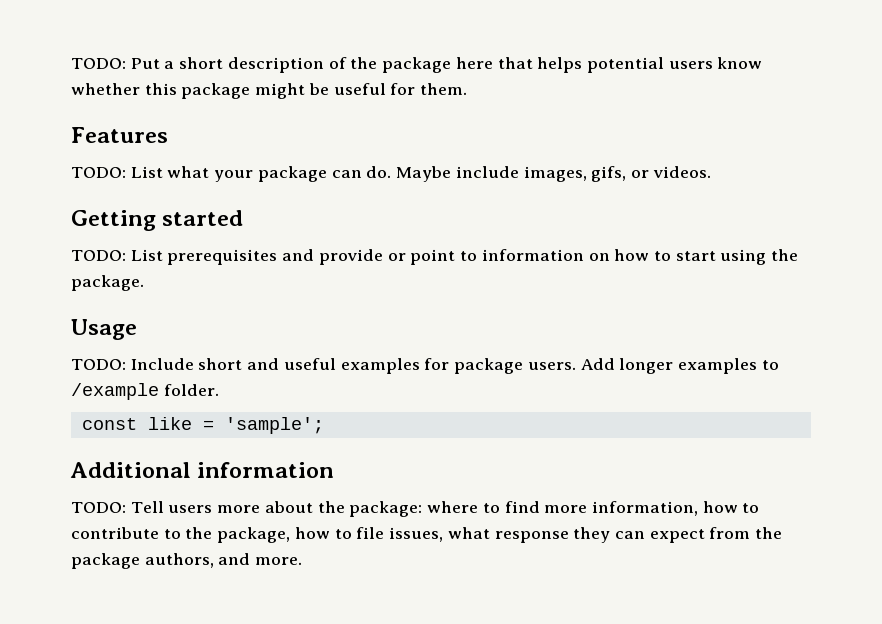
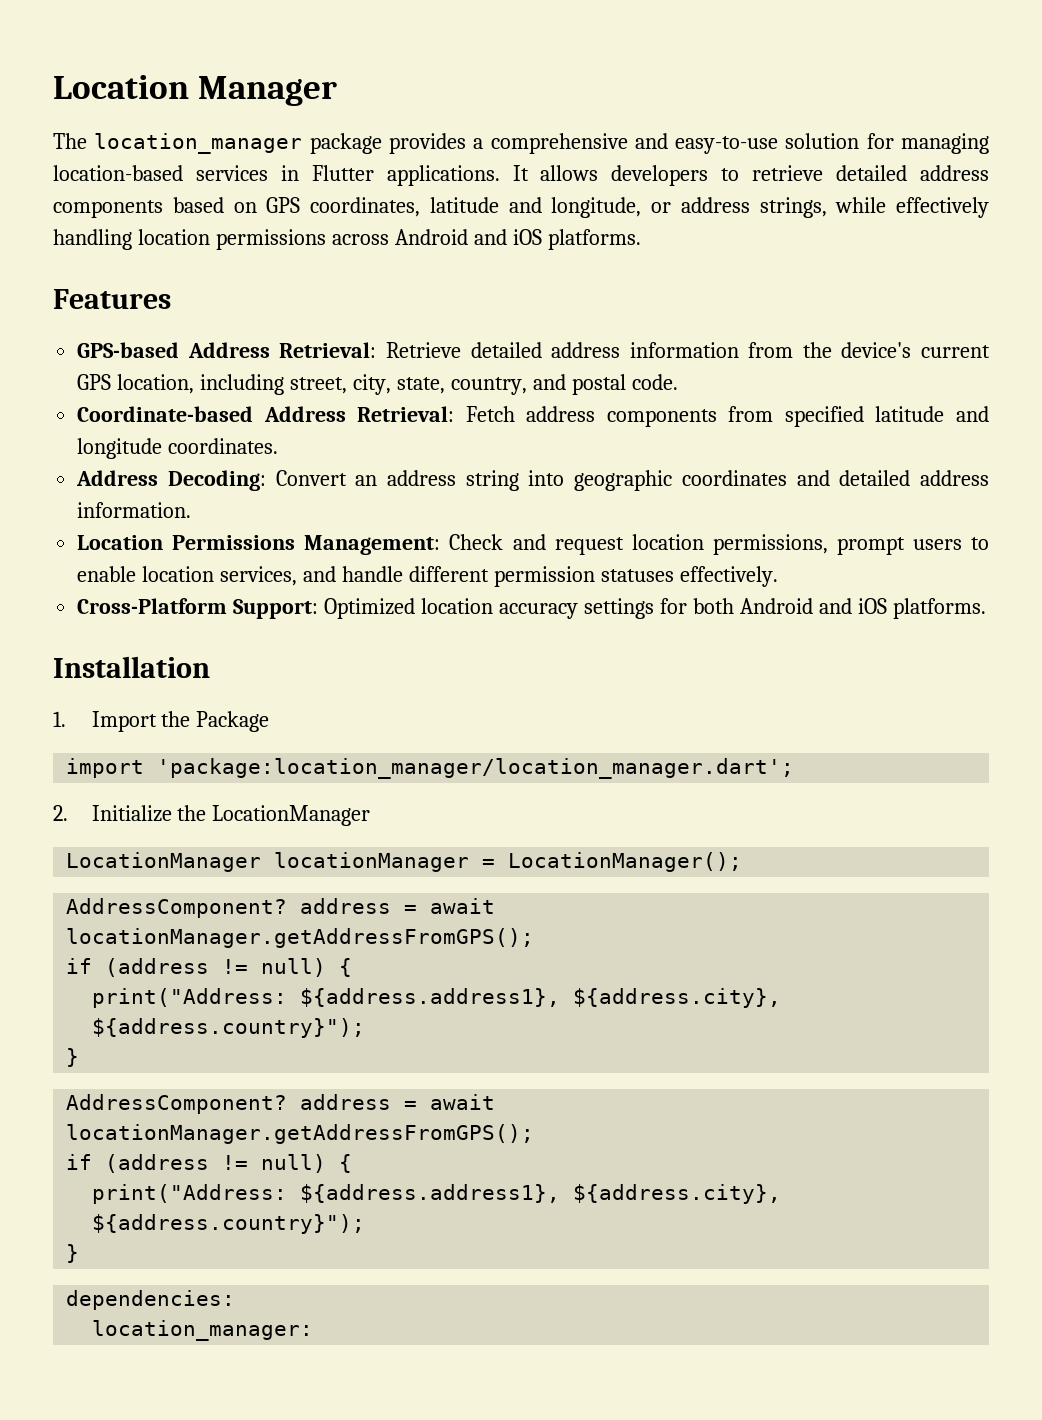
[71,57,763,73] [71,83,468,99] [71,127,168,143] [71,166,711,182] [71,210,244,231] [71,249,799,265] [71,275,144,291] [71,319,137,340] [71,358,779,374] [71,383,219,400] [81,417,324,434] [70,462,335,478] [71,501,760,517] [71,527,783,543] [71,553,303,569] TODO: Put a short description of the package here that helps potential users know whether this package might be useful for them. // Features // TODO: List what your package can do. Maybe include images, gifs, or videos. // Getting started // TODO: List prerequisites and provide or point to information on how to start using the package. // Usage // TODO: Include short and useful examples for package users. Add longer examples to /example folder. // const like = 'sample'; // Additional information // TODO: Tell users more about the package: where to find more information, how to contribute to the package, how to file issues, what response they can expect from the package authors, and more. -> [53,75,338,106] [53,133,989,154] [53,165,989,186] [53,197,989,218] [53,229,641,250] [53,289,171,309] [77,342,991,358] [77,374,678,395] [77,406,989,427] [77,438,279,459] [76,470,990,491] [77,502,192,518] [77,534,990,555] [77,566,778,587] [77,598,986,619] [53,656,210,678] [53,711,270,732] [66,758,795,779] [53,805,371,826] [66,852,743,872] [66,898,496,918] [66,928,535,948] [66,958,353,977] [92,988,782,1008] [92,1018,366,1038] [66,1048,80,1067] [66,1094,496,1114] [66,1124,535,1144] [66,1154,353,1173] [92,1184,782,1204] [92,1214,366,1234] [66,1244,80,1263] [66,1290,236,1310] [92,1320,314,1341] Location Manager // The location_manager package provides a comprehensive and easy-to-use solution for managing location-based services in Flutter applications. It allows developers to retrieve detailed address components based on GPS coordinates, latitude and longitude, or address strings, while effectively handling location permissions across Android and iOS platforms. // Features // GPS-based Address Retrieval: Retrieve detailed address information from the device's current GPS location, including street, city, state, country, and postal code. // Coordinate-based Address Retrieval: Fetch address components from specified latitude and longitude coordinates. // Address Decoding: Convert an address string into geographic coordinates and detailed address information. // Location Permissions Management: Check and request location permissions, prompt users to enable location services, and handle different permission statuses effectively. // Cross-Platform Support: Optimized location accuracy settings for both Android and iOS platforms. // Installation // 1. Import the Package // import 'package:location_manager/location_manager.dart'; // 2. Initialize the LocationManager // LocationManager locationManager = LocationManager(); // AddressComponent? address = await locationManager.getAddressFromGPS(); // if (address != null) { // print("Address: ${address.address1}, ${address.city}, ${address.country}"); // } // AddressComponent? address = await locationManager.getAddressFromGPS(); // if (address != null) { // print("Address: ${address.address1}, ${address.city}, ${address.country}"); // } // dependencies: // location_manager:

